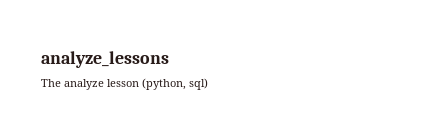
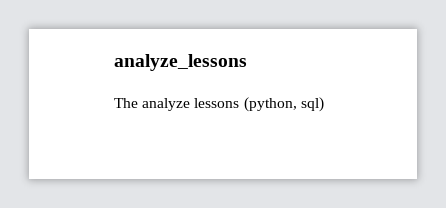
[107,79,139,87] lesson -> [194,98,240,108] lessons

